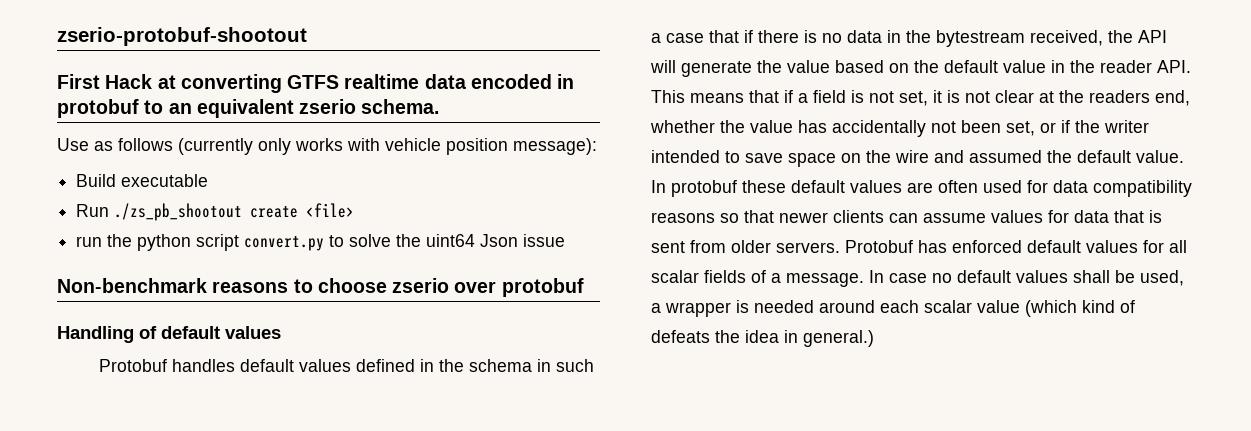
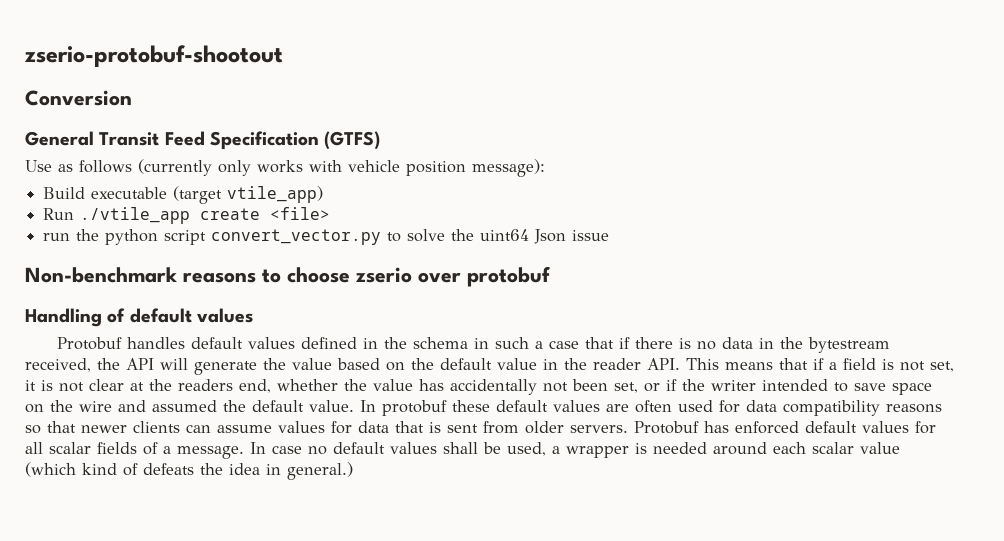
[57,74,575,93] [57,99,440,118] First Hack at converting GTFS realtime data encoded in protobuf to an equivalent zserio schema. -> [25,90,132,106] [25,131,381,150] Conversion // General Transit Feed Specification (GTFS)
(209, 180) none -> [173,186,324,204] (target vtile_app)
[114,203,243,221] ./zs_pb_shootout -> [80,207,191,224] ./vtile_app
[244,236,325,251] convert.py -> [211,229,382,245] convert_vector.py

